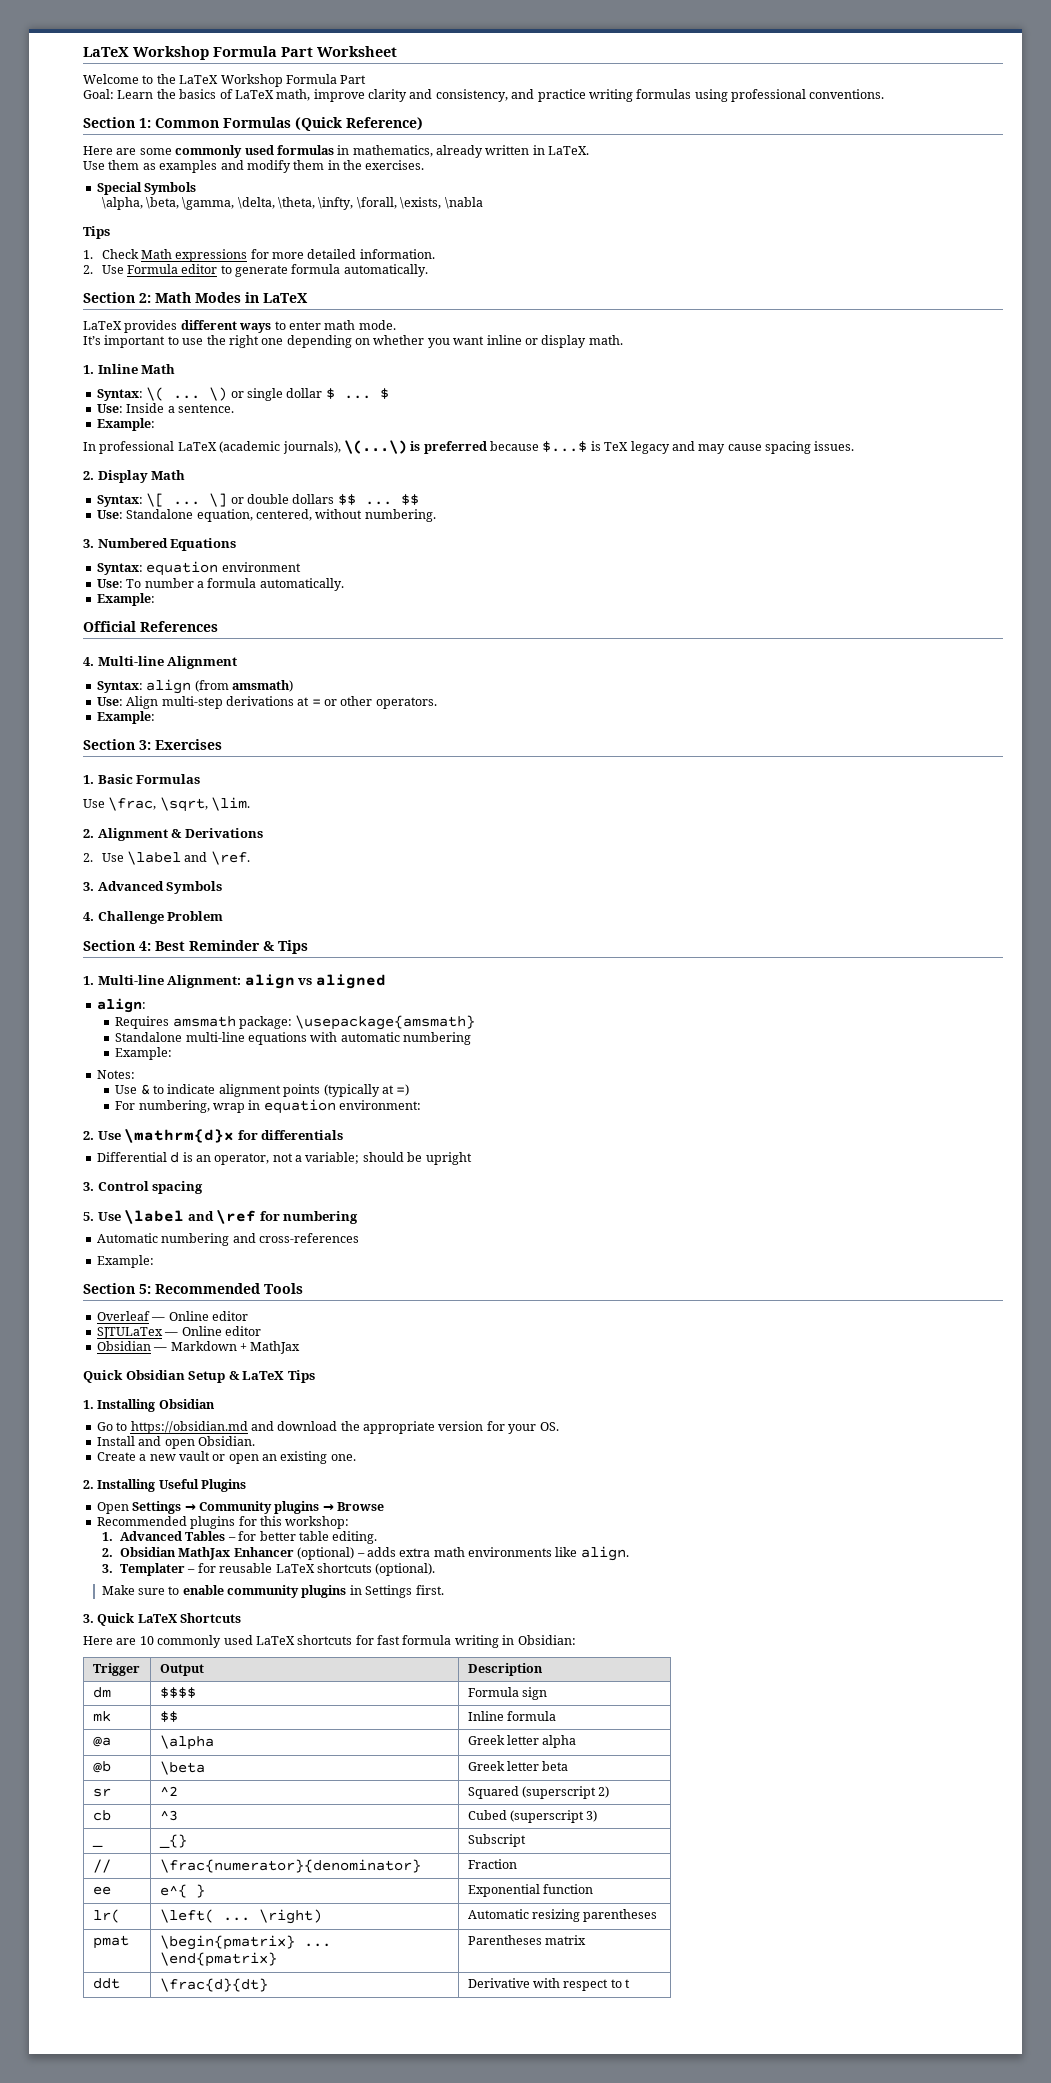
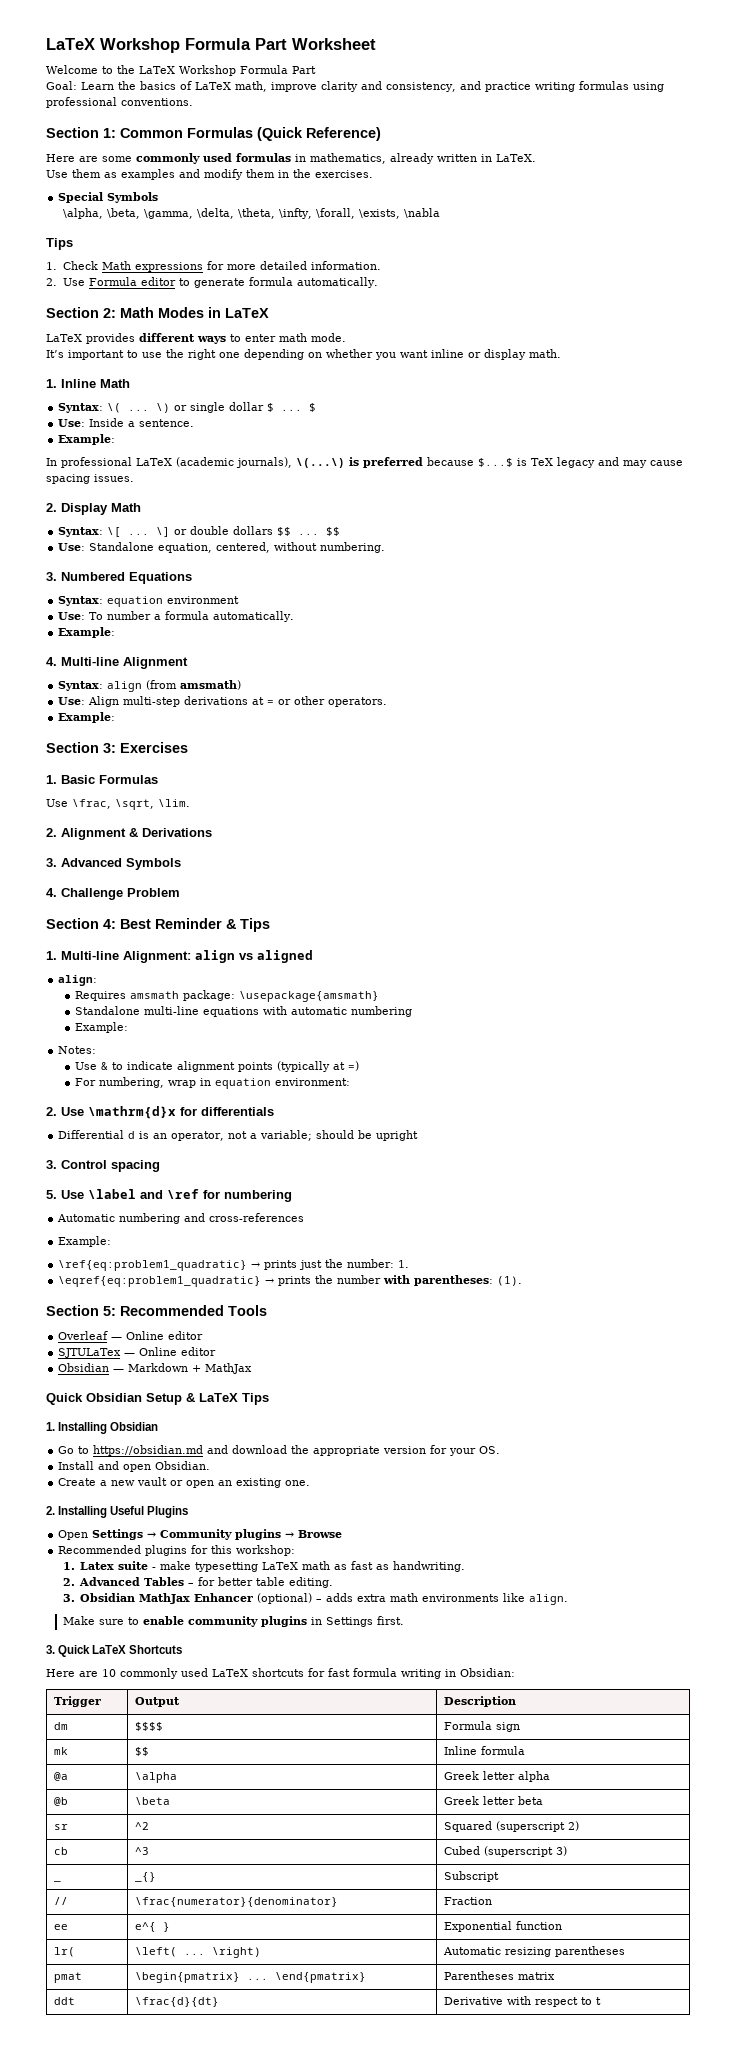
[83,621,218,632] // Official References -> (116, 632) none
[83,851,250,865] // 2. Use \label and \ref. -> (212, 832) none
(154, 1261) none -> [58,1259,410,1271] [58,1275,523,1287] // \ref{eq:problem1_quadratic} → prints just the number: 1. // \eqref{eq:problem1_quadratic} → prints the number with parentheses: (1).
(113, 1536) none -> [80,1561,466,1572] [62,1578,75,1586] Latex suite - make typesetting LaTeX math as fast as handwriting. // 2.
[101,1548,113,1557] 2. -> [62,1594,75,1602] 3.
[101,1563,436,1576] // 3. Templater – for reusable LaTeX shortcuts (optional). -> (569, 1599) none

